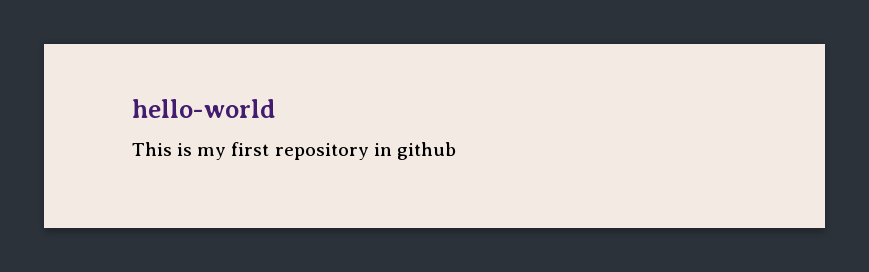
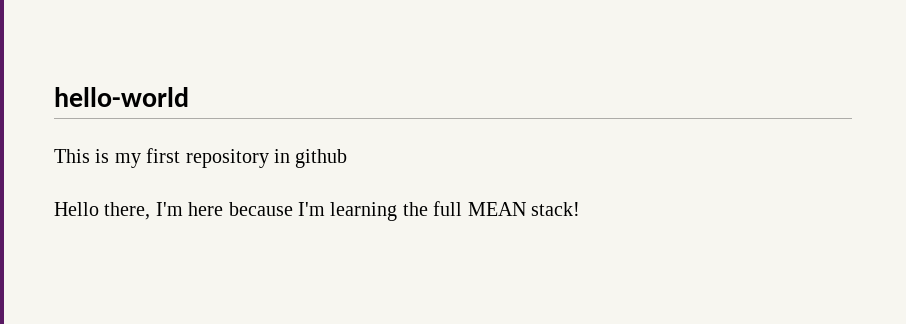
(456, 151) none -> [54,201,580,221] // Hello there, I'm here because I'm learning the full MEAN stack!

